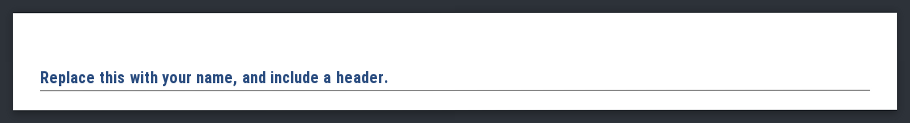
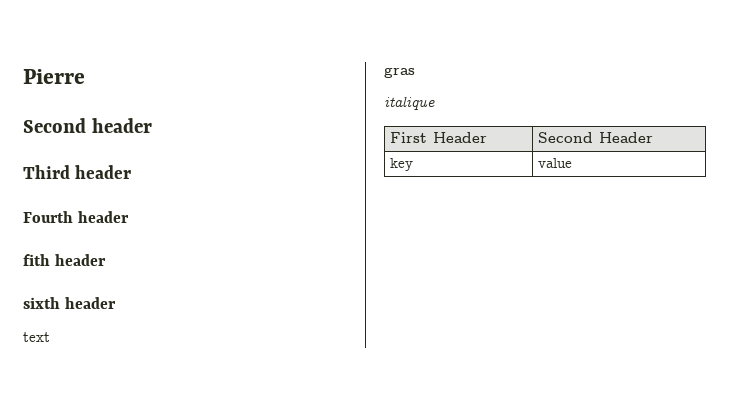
[40,71,389,88] Replace this with your name, and include a header. -> [23,69,85,84] [23,118,152,133] [23,165,132,179] [23,211,129,223] [23,254,106,266] [23,297,116,309] [23,332,50,342] [384,67,415,78] [384,96,435,110] [390,132,488,143] [538,132,654,143] [390,158,414,171] [538,158,573,168] Pierre // Second header // Third header // Fourth header // fith header // sixth header // text // gras // italique // First Header | Second Header // key | value

